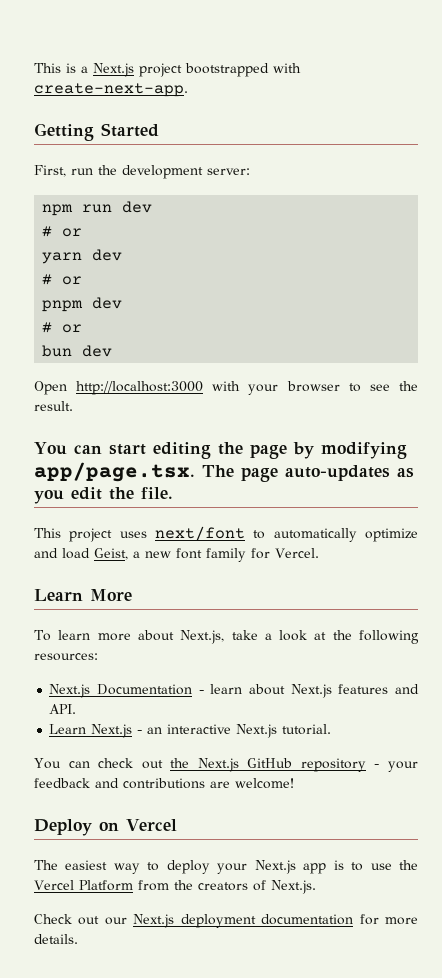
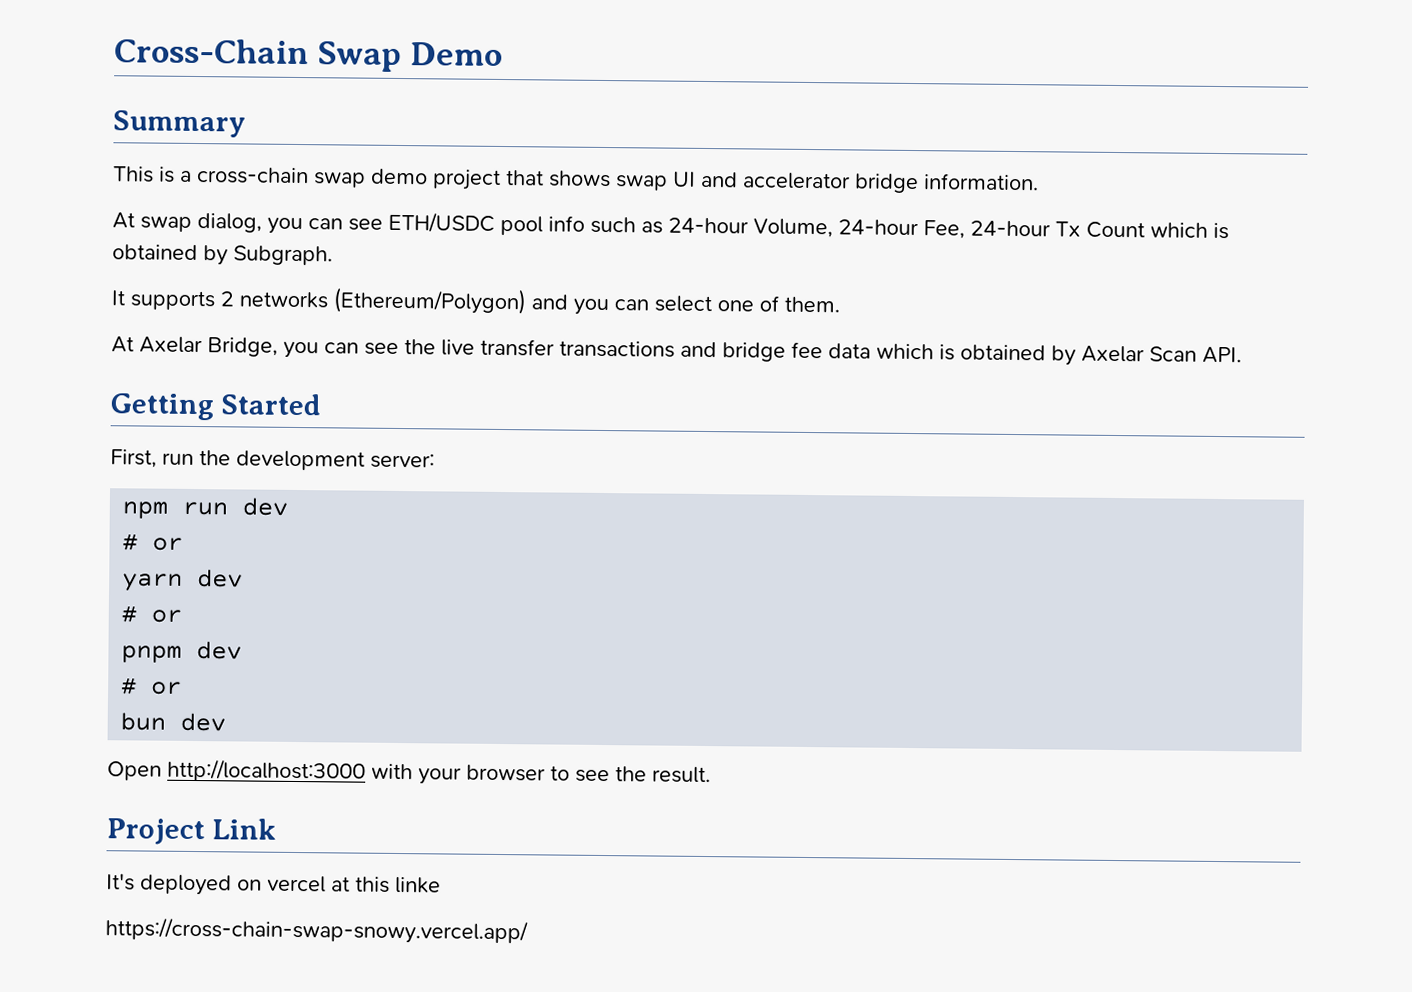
[34,63,301,77] [34,83,188,97] This is a Next.js project bootstrapped with create-next-app. -> [114,38,504,73] [113,110,246,138] [113,166,1039,194] [112,211,1229,240] [112,244,333,266] [111,287,840,316] [111,336,1242,366] Cross-Chain Swap Demo // Summary // This is a cross-chain swap demo project that shows swap UI and accelerator bridge information. // At swap dialog, you can see ETH/USDC pool info such as 24-hour Volume, 24-hour Fee, 24-hour Tx Count which is obtained by Subgraph. // It supports 2 networks (Ethereum/Polygon) and you can select one of them. // At Axelar Bridge, you can see the live transfer transactions and bridge fee data which is obtained by Axelar Scan API.
[34,442,407,459] [34,462,414,482] [34,487,173,504] [34,526,418,542] [34,548,319,562] [34,589,132,601] [34,630,419,644] [34,653,98,661] [49,684,420,698] [49,704,77,714] [49,724,332,738] [34,758,419,772] [34,778,294,789] [34,819,177,836] [34,860,418,874] [34,880,316,894] [34,914,418,928] [34,934,78,944] You can start editing the page by modifying app/page.tsx. The page auto-updates as you edit the file. // This project uses next/font to automatically optimize and load Geist, a new font family for Vercel. // Learn More // To learn more about Next.js, take a look at the following resources: // Next.js Documentation - learn about Next.js features and API. // Learn Next.js - an interactive Next.js tutorial. // You can check out the Next.js GitHub repository - your feedback and contributions are welcome! // Deploy on Vercel // The easiest way to deploy your Next.js app is to use the Vercel Platform from the creators of Next.js. // Check out our Next.js deployment documentation for more details. -> [106,818,276,846] [106,873,441,896] [105,917,528,945] Project Link // It's deployed on vercel at this linke // https://cross-chain-swap-snowy.vercel.app/

